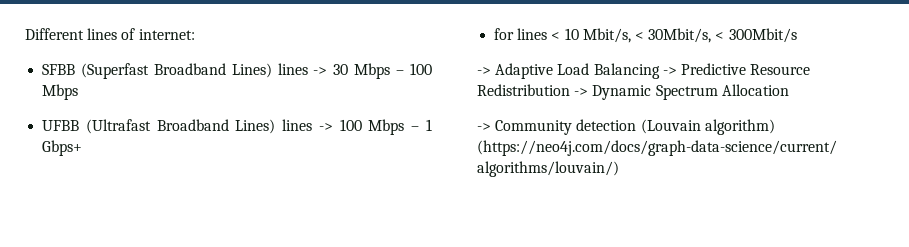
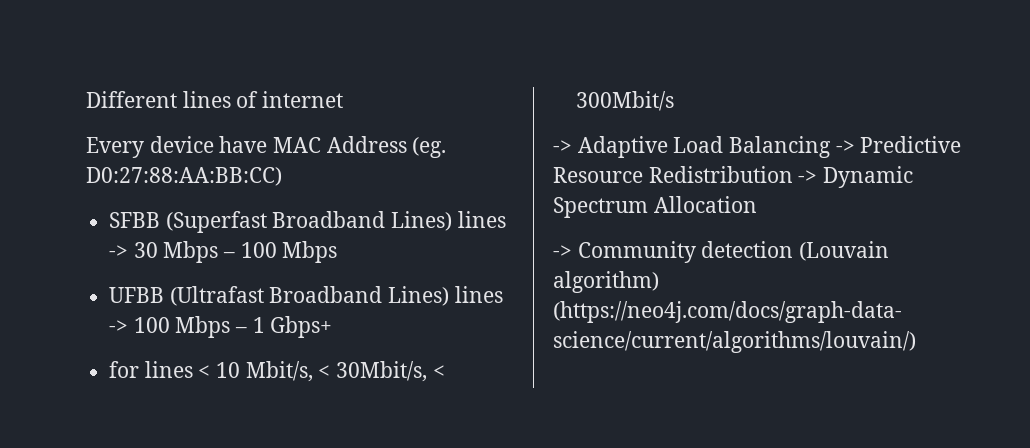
[138,29,195,40] internet: -> [262,91,344,108] [86,136,447,158] [86,167,282,186] internet // Every device have MAC Address (eg. D0:27:88:AA:BB:CC)

